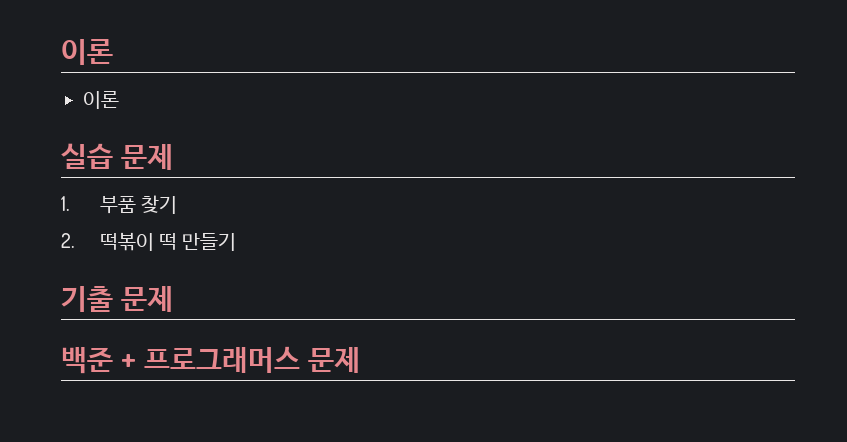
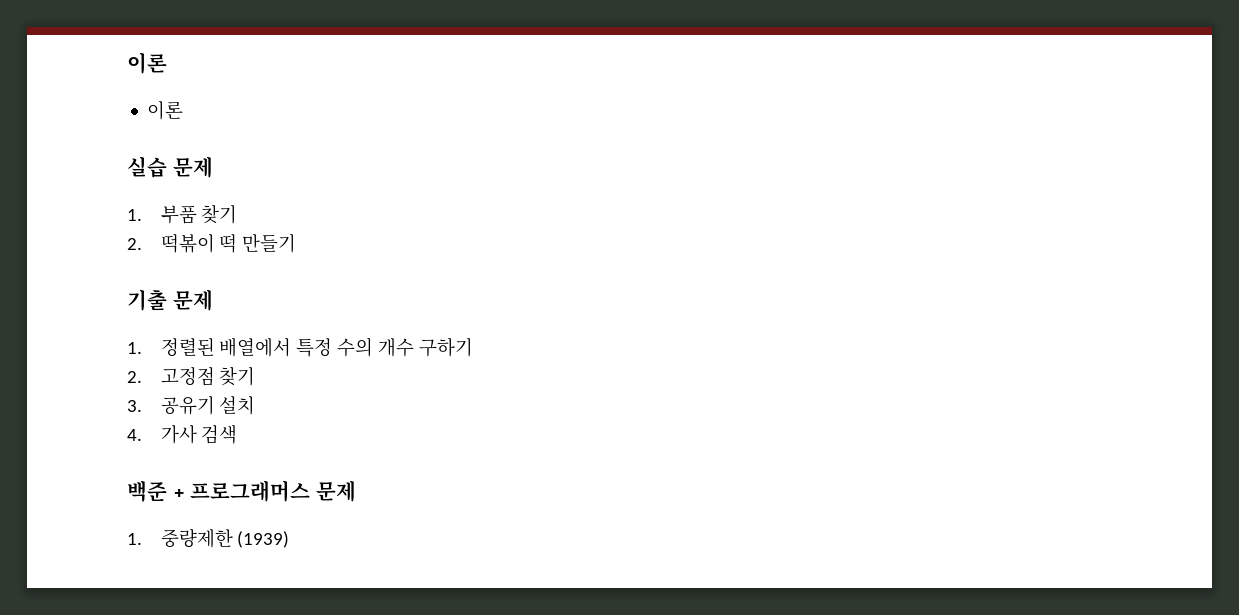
(173, 299) none -> [127,337,474,357] [127,366,256,386] [127,396,256,415] [127,425,238,444] // 1. 정렬된 배열에서 특정 수의 개수 구하기 // 2. 고정점 찾기 // 3. 공유기 설치 // 4. 가사 검색
(360, 360) none -> [127,529,290,548] // 1. 중량제한 (1939)

